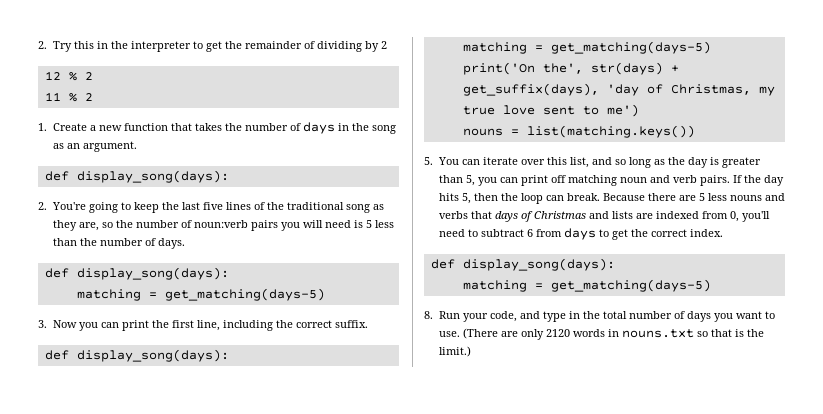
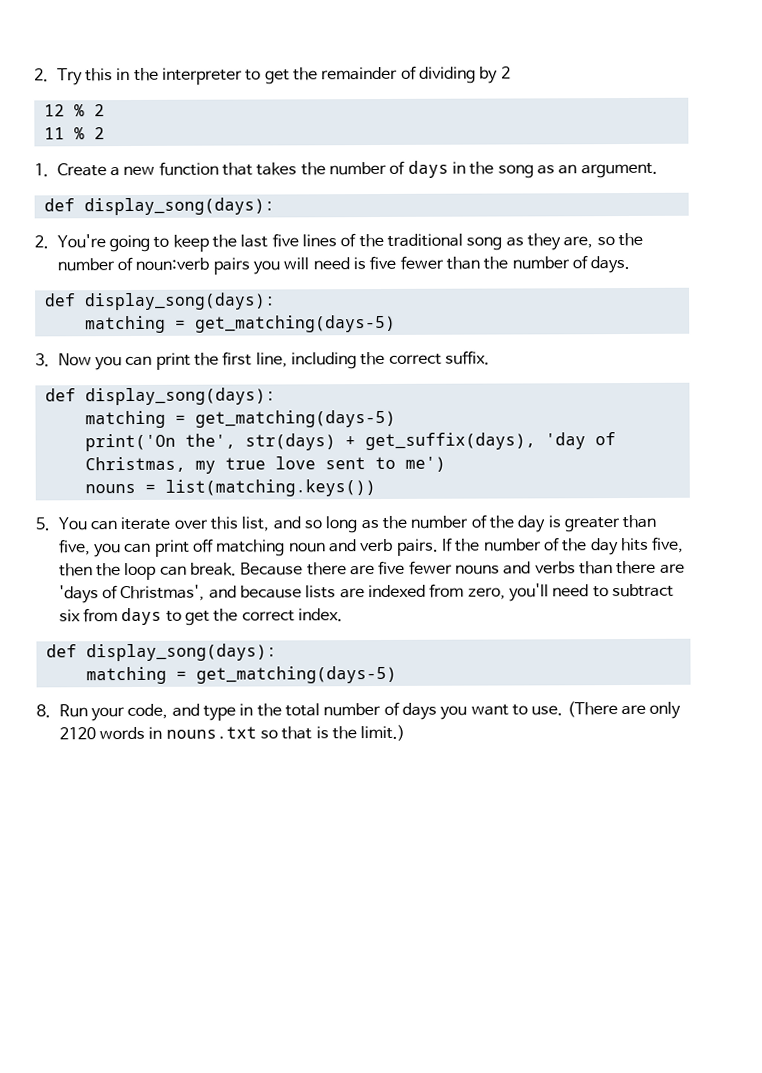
[365,220,394,228] 5 less -> [369,255,444,271] five fewer
(685, 161) none -> [410,514,514,529] number of the
[465,175,475,186] 5, -> [58,539,91,556] five,
(761, 179) none -> [483,537,588,552] number of the
[461,193,471,204] 5, -> [652,536,685,553] five,
[698,193,727,201] 5 less -> [378,560,453,576] five fewer
[470,211,609,222] that days of Christmas and -> [578,560,685,575] [58,584,303,604] than there are 'days of Christmas', and because
[729,211,739,222] 0, -> [467,587,506,600] zero,
[526,229,533,237] 6 -> [58,609,81,622] six

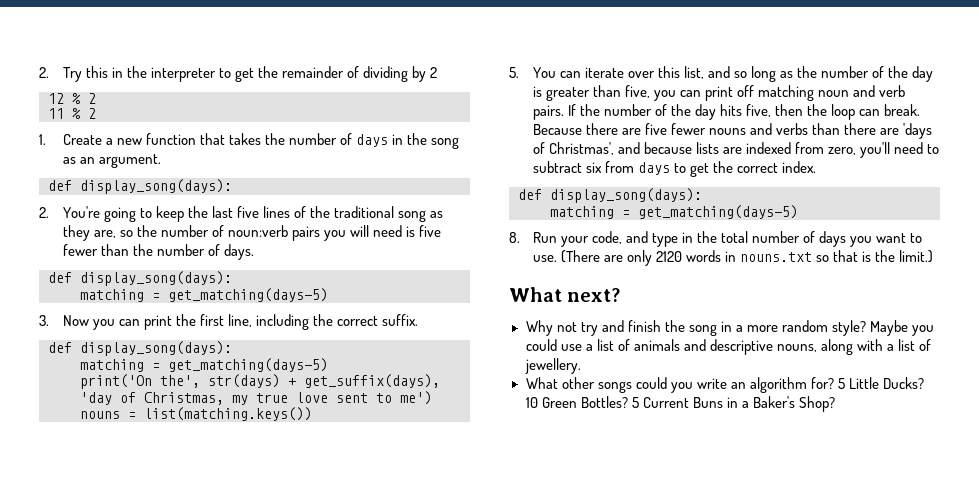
(406, 733) none -> [509,287,621,302] [525,320,935,336] [525,339,932,355] [524,358,581,374] [525,377,925,393] [525,396,835,412] // What next? // Why not try and finish the song in a more random style? Maybe you could use a list of animals and descriptive nouns, along with a list of jewellery. // What other songs could you write an algorithm for? 5 Little Ducks? 10 Green Bottles? 5 Current Buns in a Baker's Shop?

